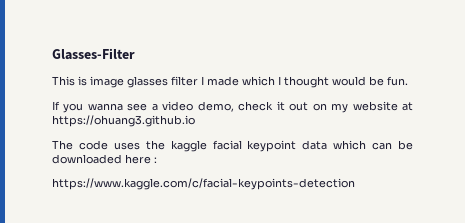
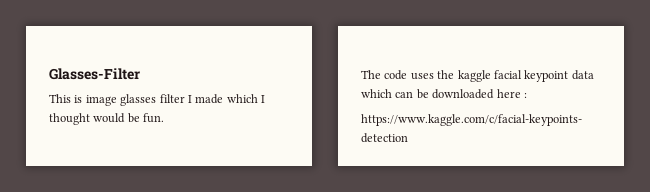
[52,101,413,113] [52,115,195,127] // If you wanna see a video demo, check it out on my website at https://ohuang3.github.io -> (165, 118) none

